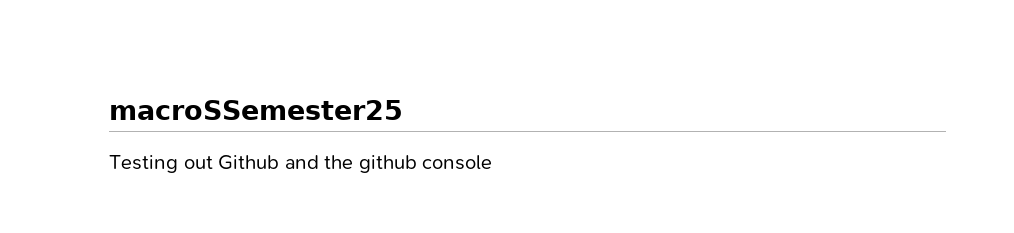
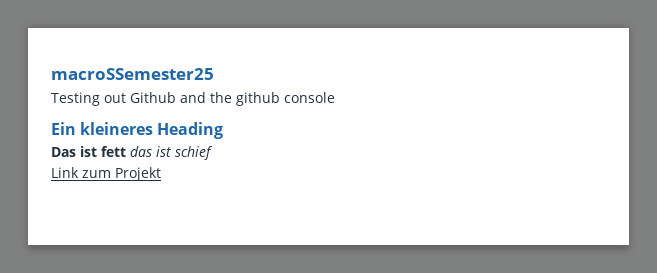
(493, 162) none -> [51,122,224,139] [51,146,213,160] [51,167,161,181] // Ein kleineres Heading // Das ist fett das ist schief // Link zum Projekt

